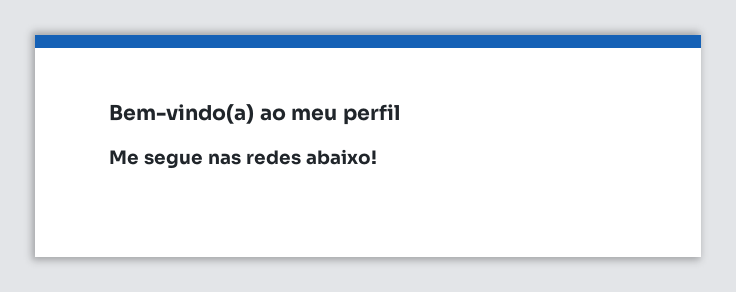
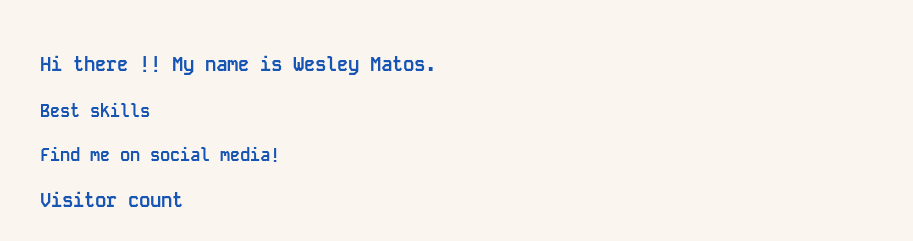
[109,104,400,125] [109,149,377,169] Bem-vindo(a) ao meu perfil // Me segue nas redes abaixo! -> [40,55,436,75] [40,102,150,117] [40,146,280,162] [40,191,183,207] Hi there !! My name is Wesley Matos. // Best skills // Find me on social media! // Visitor count

